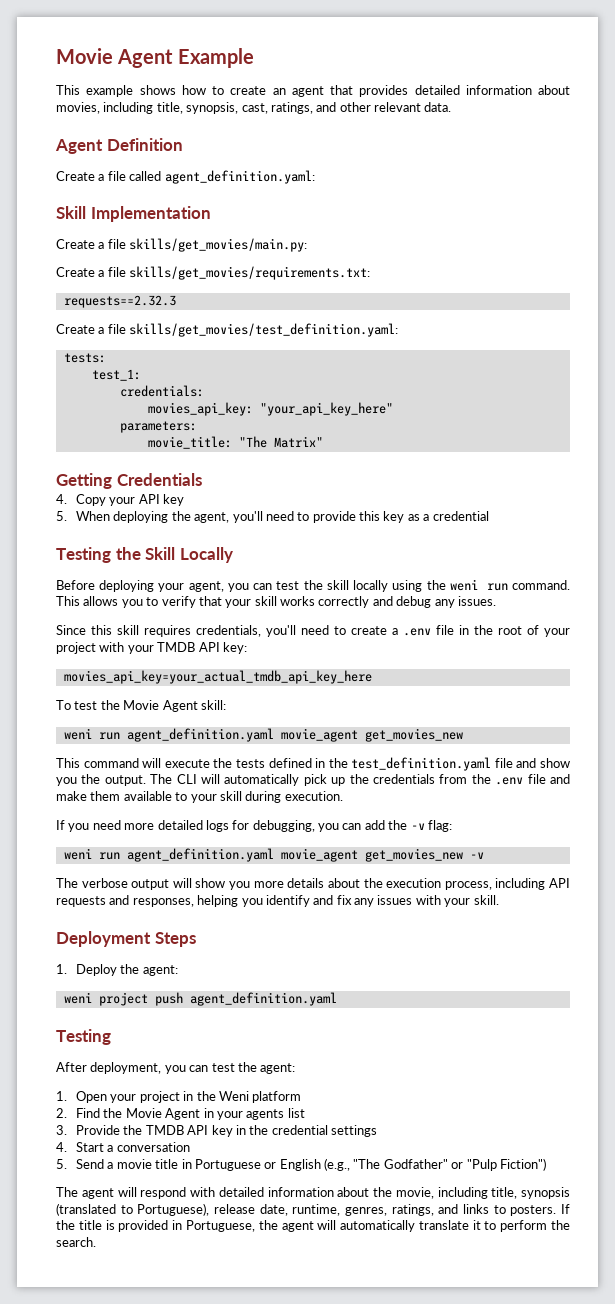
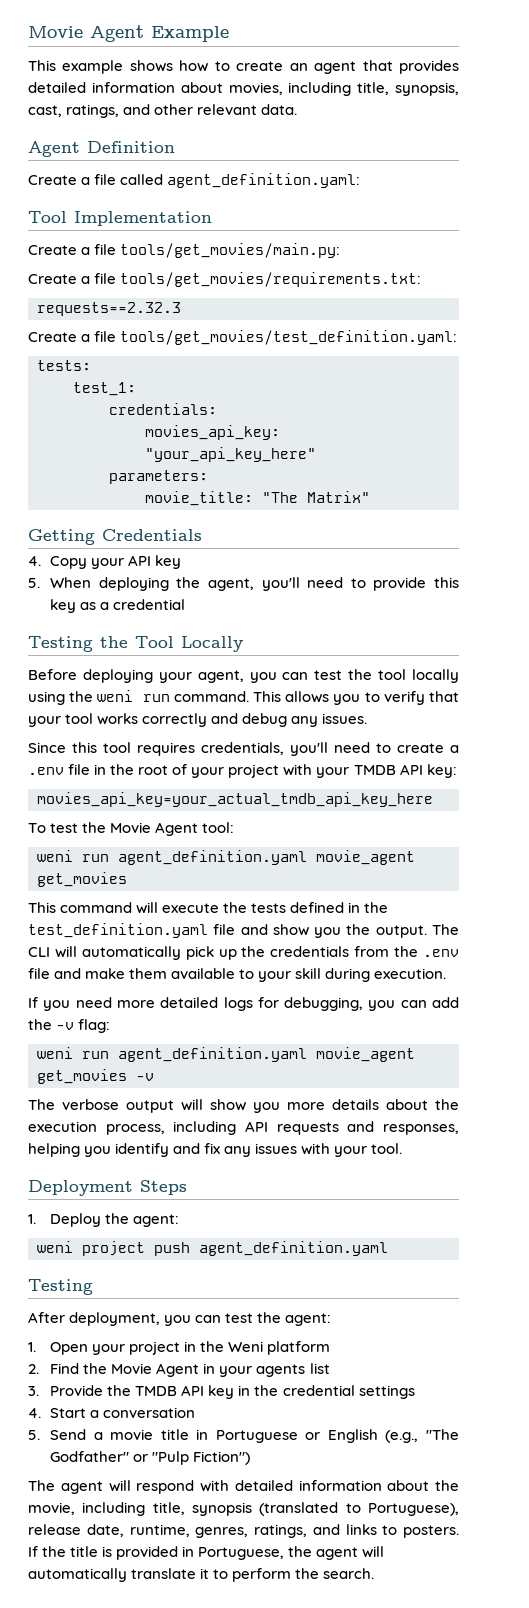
[56,206,86,219] Skill -> [28,211,67,223] Tool
[129,238,308,252] [56,266,371,280] skills/get_movies/main.py: // Create a file skills/get_movies/requirements.txt: -> [120,243,341,258] [28,272,422,287] tools/get_movies/main.py: // Create a file tools/get_movies/requirements.txt:
[129,323,399,337] skills/get_movies/test_definition.yaml: -> [120,330,458,345] tools/get_movies/test_definition.yaml:
[145,547,176,560] Skill -> [135,636,174,648] Tool
[326,580,349,590] skill -> [378,669,407,680] tool
[254,596,277,606] skill -> [65,713,94,724] tool
[117,625,139,635] skill -> [103,742,131,753] tool
[200,700,226,710] [63,728,463,742] skill: // weni run agent_definition.yaml movie_agent get_movies_new -> [202,822,235,833] [37,850,415,865] [37,872,127,887] tool: // weni run agent_definition.yaml movie_agent get_movies
[364,848,463,862] get_movies_new -> [37,1069,127,1084] get_movies
[473,895,499,905] skill. -> [371,1143,403,1154] tool.

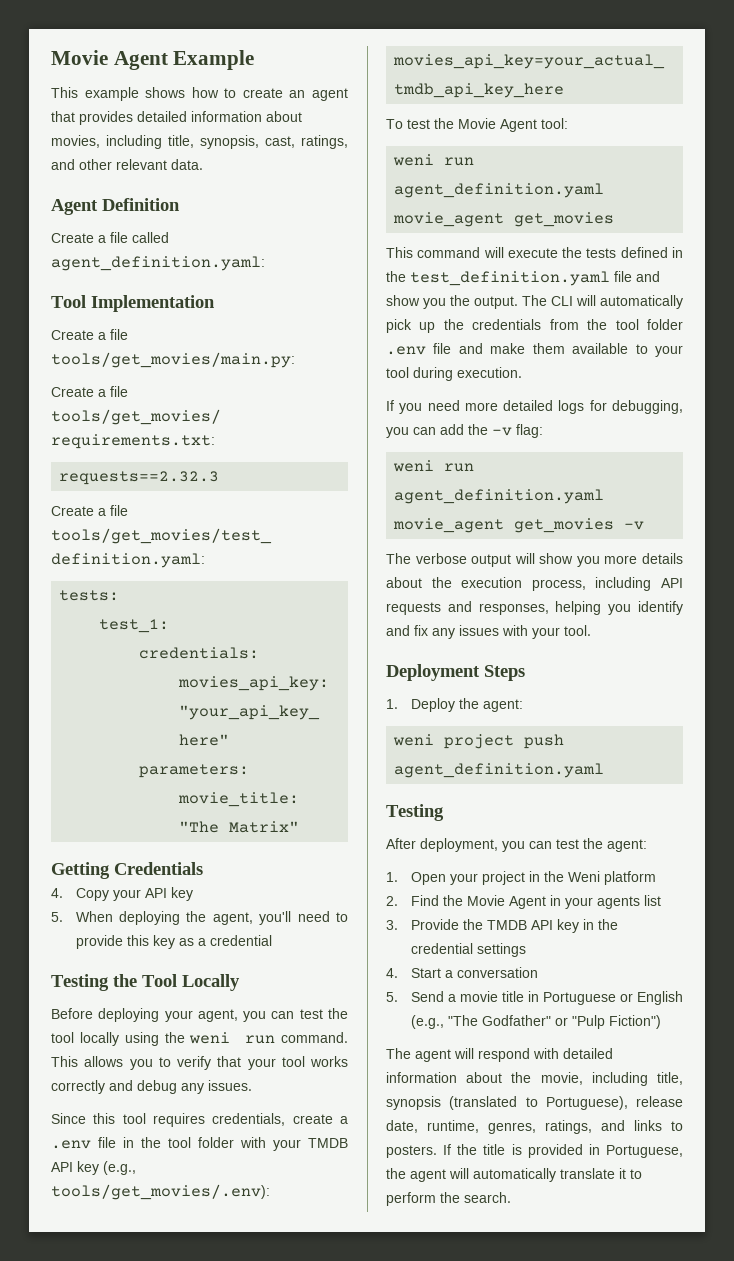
[290,742,391,756] you'll need to -> (286, 1119) none
[138,764,280,778] root of your project -> [168,1137,234,1148] tool folder
[426,764,457,778] key: -> [77,1161,136,1175] [51,1184,270,1200] key (e.g., tools/get_movies/.env):
(419, 951) none -> [615,319,683,330] tool folder
[295,968,322,979] skill -> [386,367,409,378] tool

